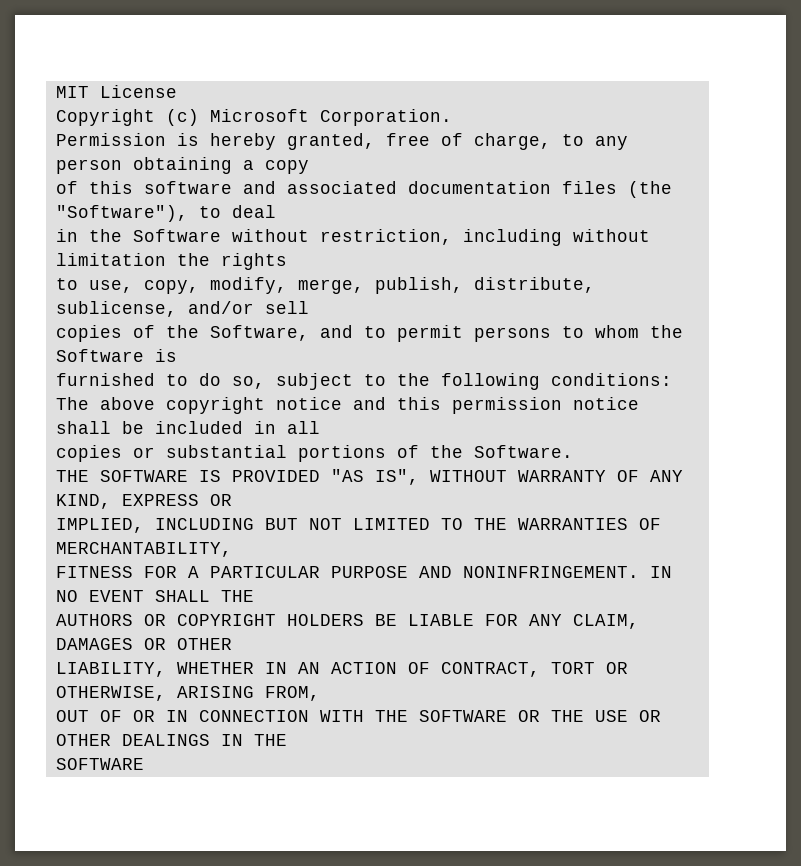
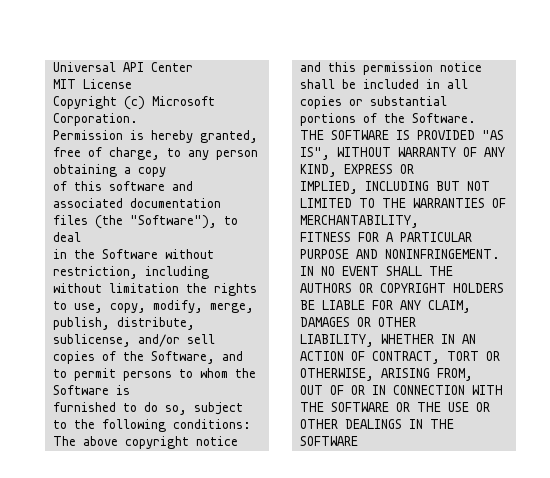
(55, 92) none -> [52,62,193,72] Universal API Center //

